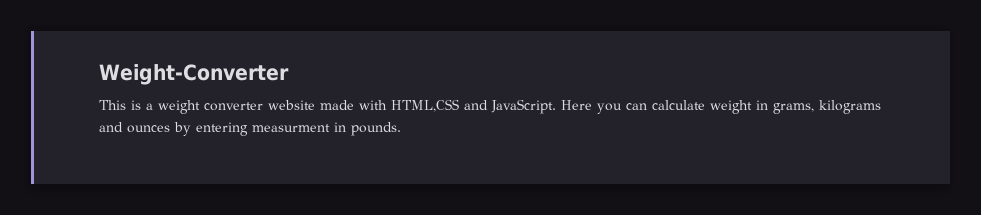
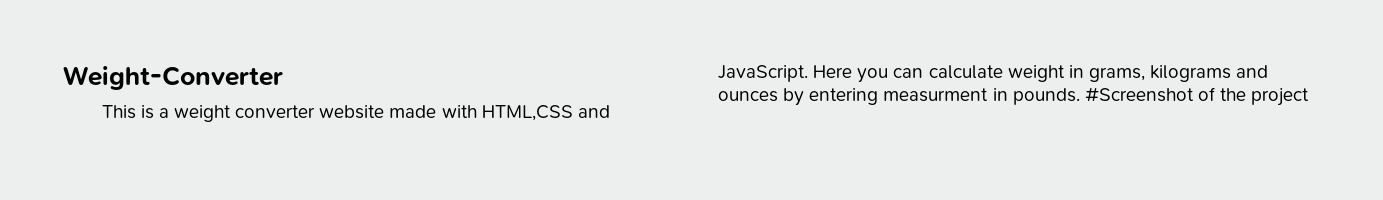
(401, 129) none -> [1084,87,1310,106] #Screenshot of the project

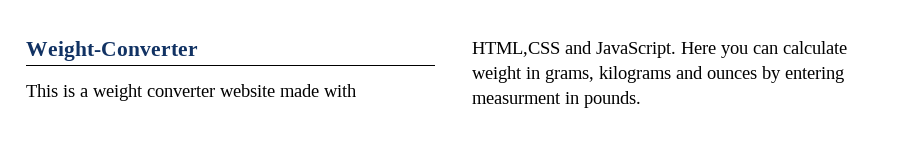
[1084,87,1310,106] #Screenshot of the project -> (641, 99) none

